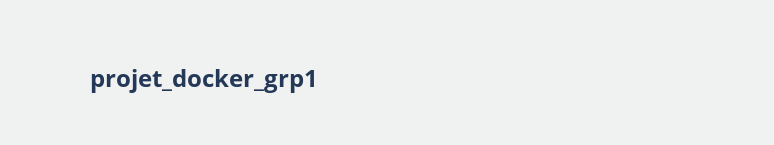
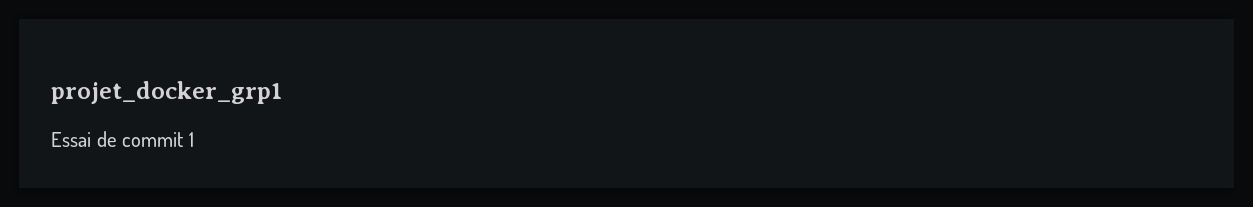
(318, 81) none -> [51,131,194,147] // Essai de commit 1

